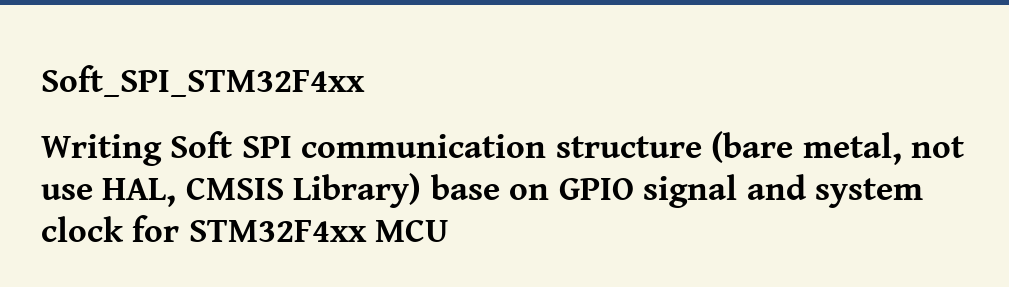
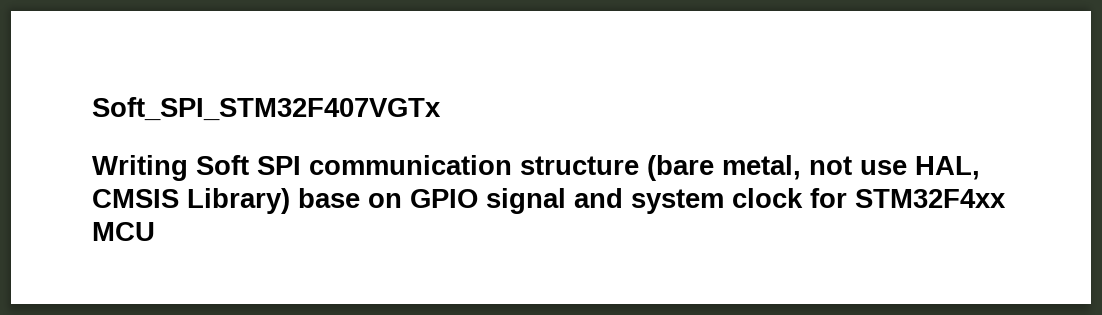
[41,65,365,97] Soft_SPI_STM32F4xx -> [92,97,441,121] Soft_SPI_STM32F407VGTx

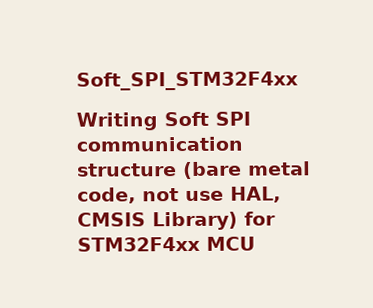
[92,97,441,121] Soft_SPI_STM32F407VGTx -> [76,71,298,91] Soft_SPI_STM32F4xx
[722,155,801,180] metal, -> [248,161,311,176] [77,187,136,204] metal code,
[298,188,803,214] base on GPIO signal and system clock -> (238, 221) none

